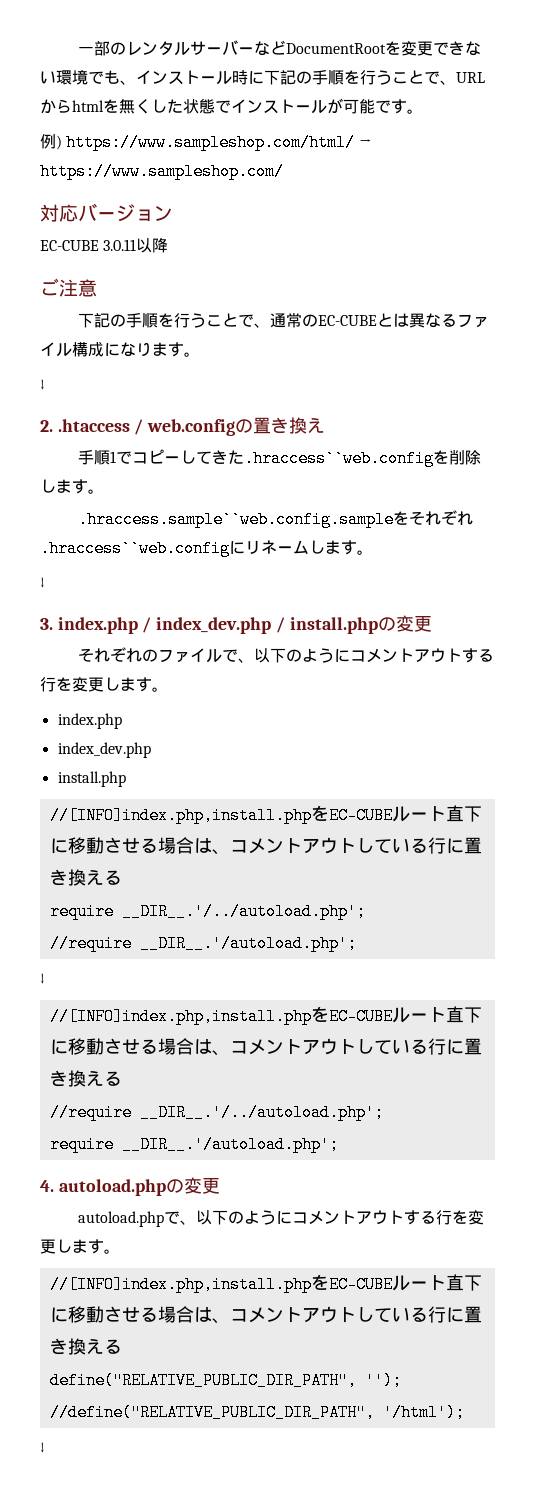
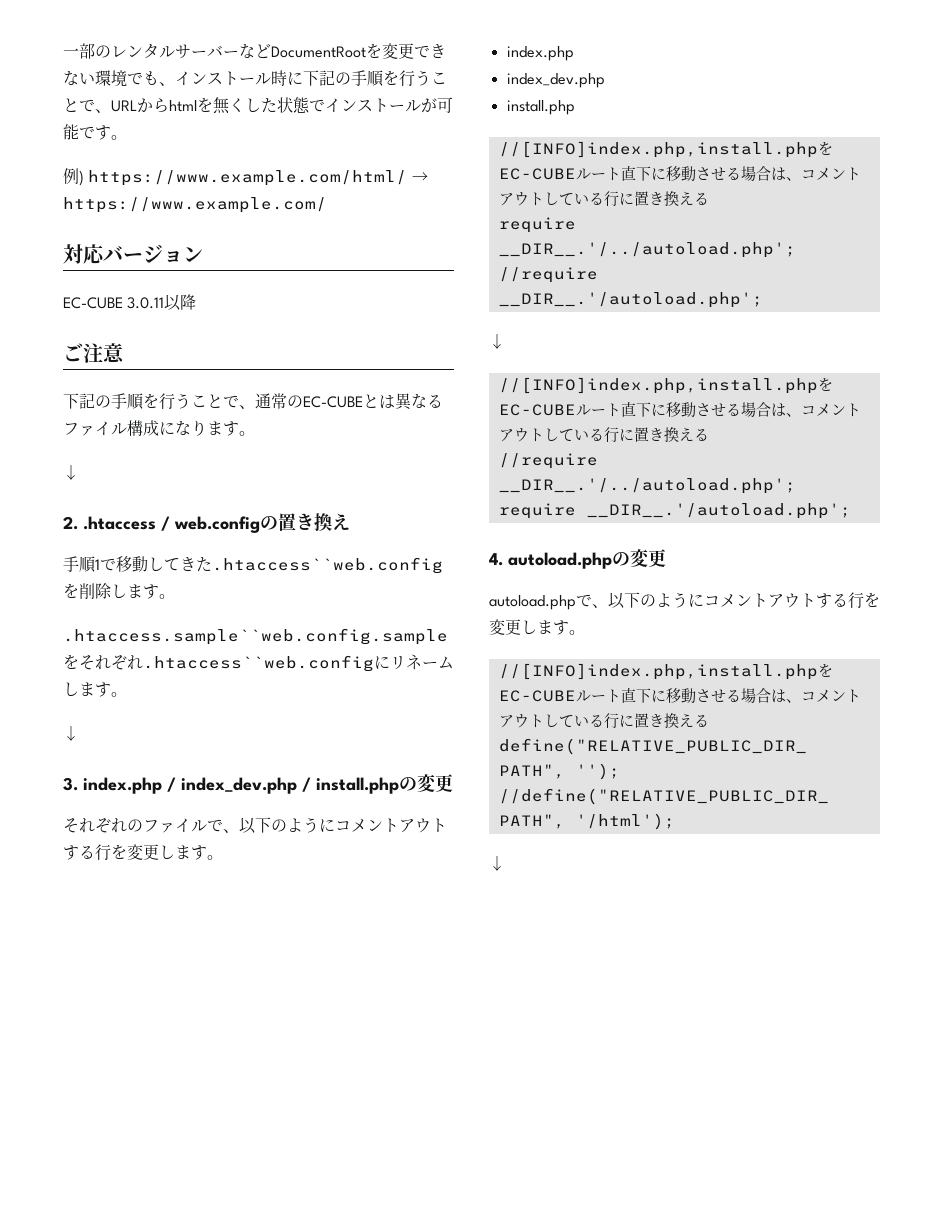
[66,134,372,151] [40,163,284,180] https://www.sampleshop.com/html/ → https://www.sampleshop.com/ -> [88,170,428,186] [63,197,327,213] https://www.example.com/html/ → https://www.example.com/
[131,449,180,464] コピー -> [116,556,148,572] 移動
[243,450,434,467] .hraccess``web.config -> [212,557,443,574] .htaccess``web.config
[77,511,394,528] .hraccess.sample``web.config.sample -> [63,628,448,645] .htaccess.sample``web.config.sample
[40,540,230,557] .hraccess``web.config -> [143,655,374,672] .htaccess``web.config

